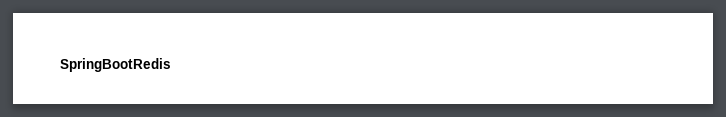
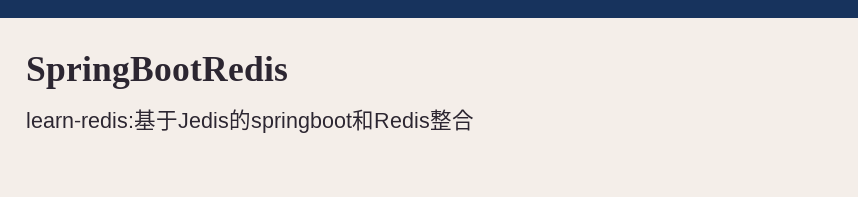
(171, 65) none -> [26,109,474,133] // learn-redis:基于Jedis的springboot和Redis整合

